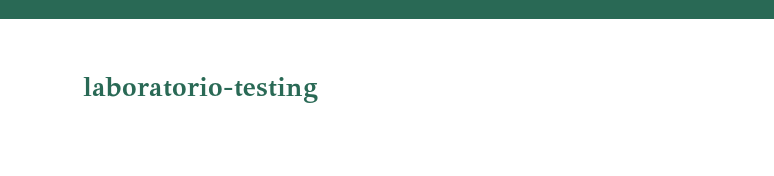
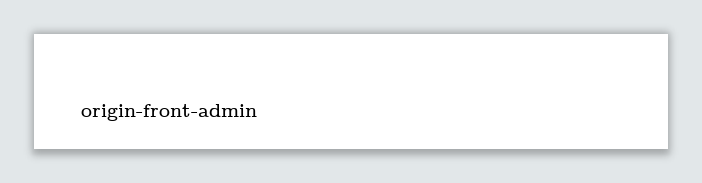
[83,77,318,103] laboratorio-testing -> [81,104,257,121] origin-front-admin

